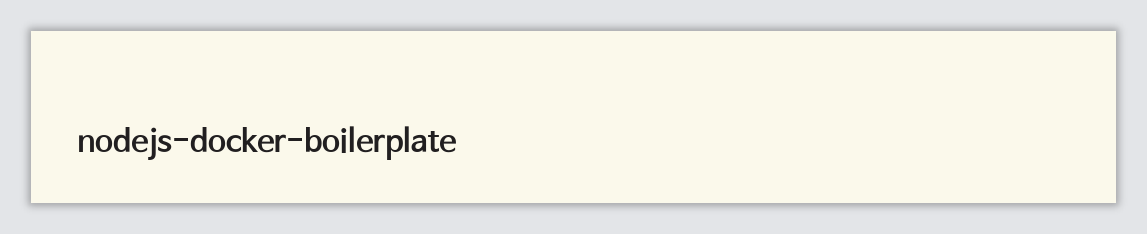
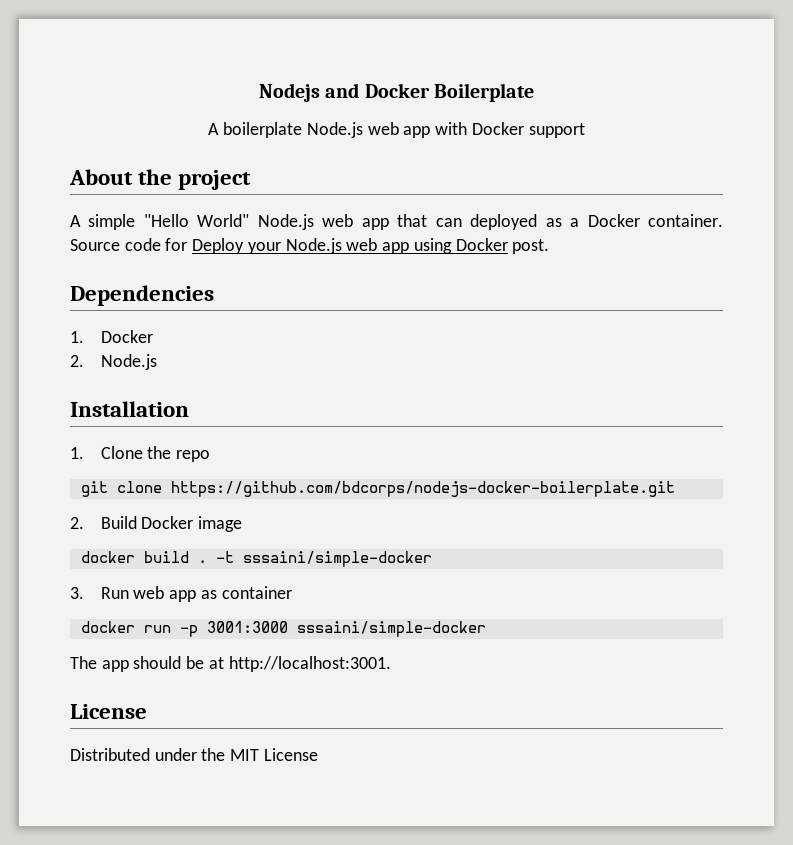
[77,126,456,161] nodejs-docker-boilerplate -> [259,83,534,102] [208,122,585,138] [69,169,252,190] [70,214,723,230] [70,238,550,254] [70,285,214,306] [70,330,153,343] [70,354,157,370] [70,401,189,417] [70,446,211,462] [80,481,675,497] [70,516,243,532] [80,551,432,567] [70,586,292,602] [80,621,486,637] [70,656,391,672] [70,704,147,719] [70,748,318,761] Nodejs and Docker Boilerplate // A boilerplate Node.js web app with Docker support // About the project // A simple "Hello World" Node.js web app that can deployed as a Docker container. Source code for Deploy your Node.js web app using Docker post. // Dependencies // 1. Docker // 2. Node.js // Installation // 1. Clone the repo // git clone https://github.com/bdcorps/nodejs-docker-boilerplate.git // 2. Build Docker image // docker build . -t sssaini/simple-docker // 3. Run web app as container // docker run -p 3001:3000 sssaini/simple-docker // The app should be at http://localhost:3001. // License // Distributed under the MIT License

